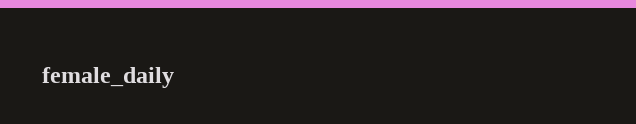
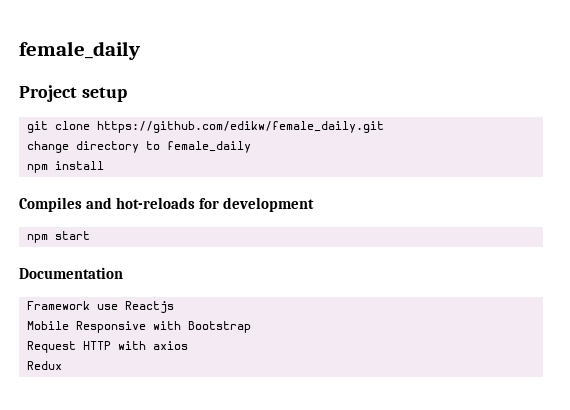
[42,67,174,88] female_daily -> [19,41,140,60] [19,85,127,102] [26,121,384,133] [26,141,251,153] [26,161,104,173] [19,197,315,212] [26,231,90,243] [19,267,123,279] [26,301,174,313] [26,321,251,333] [26,341,188,353] [26,361,62,370] female_daily // Project setup // git clone https://github.com/edikw/female_daily.git // change directory to female_daily // npm install // Compiles and hot-reloads for development // npm start // Documentation // Framework use Reactjs // Mobile Responsive with Bootstrap // Request HTTP with axios // Redux

